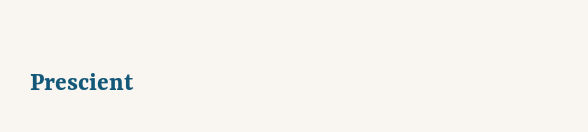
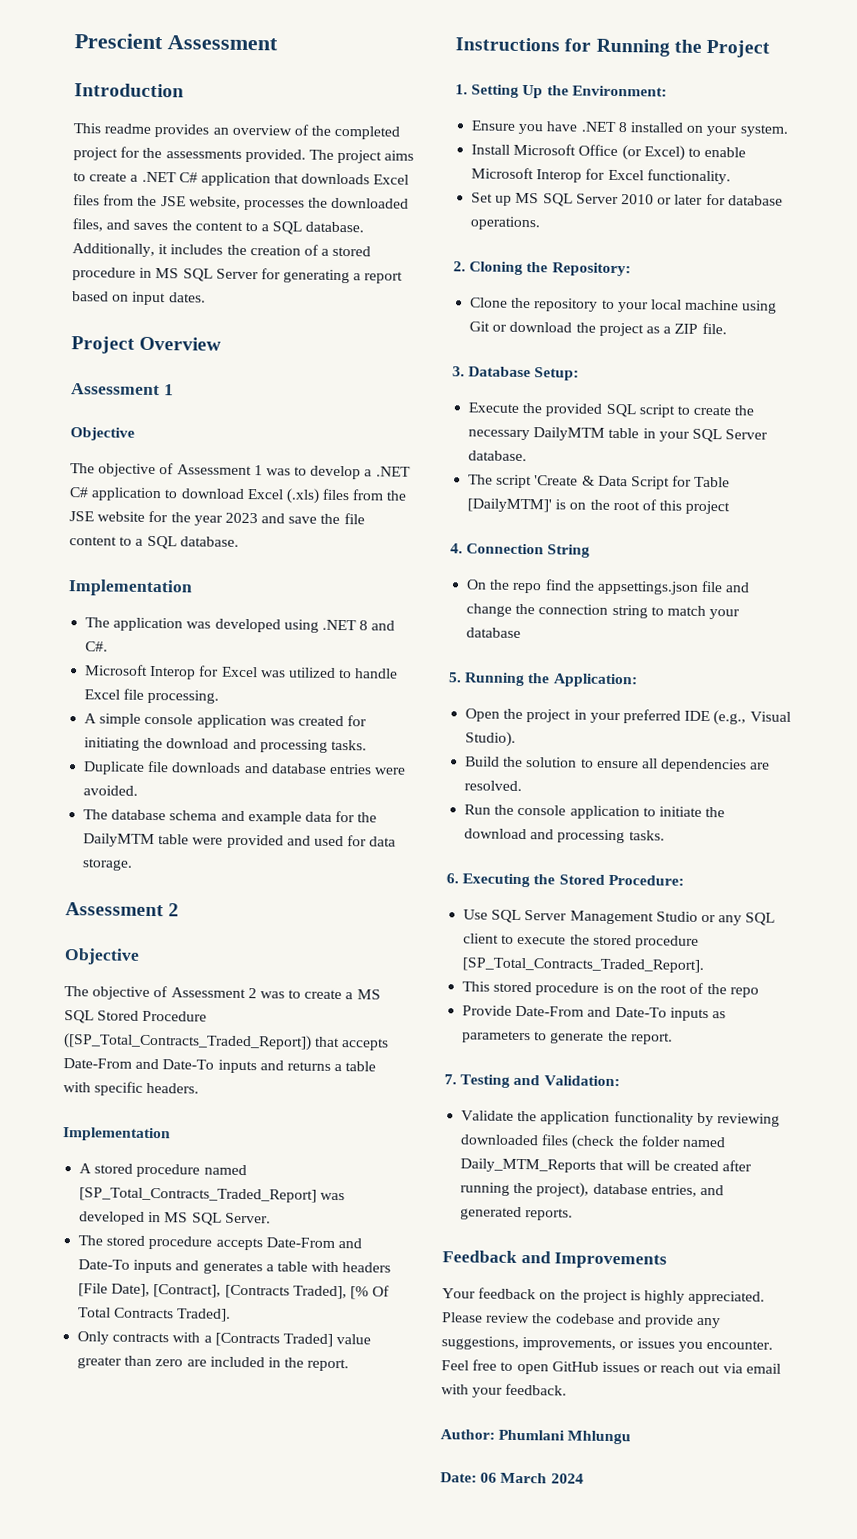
(134, 81) none -> [167,35,278,51] [74,83,184,98] [73,123,401,140] [73,146,415,164] [73,171,410,187] [73,194,410,211] [72,218,365,235] [72,243,372,258] [72,267,404,284] [72,291,206,306] [71,336,222,354] [71,383,174,396] [70,427,135,441] [70,463,411,480] [69,487,408,504] [69,510,365,526] [69,535,239,550] [68,579,193,597] [85,617,396,633] [85,641,109,652] [84,664,399,680] [84,688,220,704] [84,713,368,729] [84,737,367,753] [83,760,407,775] [83,785,139,796] [83,809,378,825] [83,833,397,849] [82,858,134,871] [65,902,180,917] [64,948,140,965] [64,986,381,1001] [64,1010,208,1024] [63,1033,390,1051] [63,1058,377,1074] [63,1081,200,1096] [62,1127,171,1142] [79,1163,247,1178] [79,1187,346,1203] [79,1211,271,1226] [78,1235,362,1251] [78,1259,392,1275] [78,1283,391,1300] [78,1307,232,1322] [77,1331,372,1347] [77,1355,350,1372] [455,37,771,58] [455,84,667,99] [471,120,788,137] [471,143,747,161] [471,167,731,185] [471,192,783,207] [470,216,541,231] [453,261,631,277] [470,297,778,314] [469,321,727,337] [452,366,580,381] [468,402,755,418] [468,427,769,443] [468,450,528,462] [468,474,731,490] [467,498,731,515] [450,543,591,558] [466,579,751,595] [466,603,741,620] [466,627,522,638] [448,672,638,688] [465,708,791,726] [465,731,517,747] [465,756,771,773] [464,780,523,792] [464,804,726,820] [464,828,665,844] [446,873,684,888] [463,909,776,926] [463,933,699,949] [462,957,705,974] [462,981,759,998] [462,1005,726,1022] [462,1030,673,1045] [444,1074,620,1088] [461,1110,780,1127] [460,1134,726,1151] [460,1158,752,1173] [460,1182,724,1198] [460,1206,574,1221] [442,1250,668,1269] [442,1287,766,1305] [442,1312,722,1329] [441,1336,773,1353] [441,1359,781,1375] [441,1383,568,1398] [440,1429,632,1445] [440,1472,584,1484] Assessment // Introduction // This readme provides an overview of the completed project for the assessments provided. The project aims to create a .NET C# application that downloads Excel files from the JSE website, processes the downloaded files, and saves the content to a SQL database. Additionally, it includes the creation of a stored procedure in MS SQL Server for generating a report based on input dates. // Project Overview // Assessment 1 // Objective // The objective of Assessment 1 was to develop a .NET C# application to download Excel (.xls) files from the JSE website for the year 2023 and save the file content to a SQL database. // Implementation // The application was developed using .NET 8 and C#. // Microsoft Interop for Excel was utilized to handle Excel file processing. // A simple console application was created for initiating the download and processing tasks. // Duplicate file downloads and database entries were avoided. // The database schema and example data for the DailyMTM table were provided and used for data storage. // Assessment 2 // Objective // The objective of Assessment 2 was to create a MS SQL Stored Procedure ([SP_Total_Contracts_Traded_Report]) that accepts Date-From and Date-To inputs and returns a table with specific headers. // Implementation // A stored procedure named [SP_Total_Contracts_Traded_Report] was developed in MS SQL Server. // The stored procedure accepts Date-From and Date-To inputs and generates a table with headers [File Date], [Contract], [Contracts Traded], [% Of Total Contracts Traded]. // Only contracts with a [Contracts Traded] value greater than zero are included in the report. // Instructions for Running the Project // 1. Setting Up the Environment: // Ensure you have .NET 8 installed on your system. // Install Microsoft Office (or Excel) to enable Microsoft Interop for Excel functionality. // Set up MS SQL Server 2010 or later for database operations. // 2. Cloning the Repository: // Clone the repository to your local machine using Git or download the project as a ZIP file. // 3. Database Setup: // Execute the provided SQL script to create the necessary DailyMTM table in your SQL Server database. // The script 'Create & Data Script for Table [DailyMTM]' is on the root of this project // 4. Connection String // On the repo find the appsettings.json file and change the connection string to match your database // 5. Running the Application: // Open the project in your preferred IDE (e.g., Visual Studio). // Build the solution to ensure all dependencies are resolved. // Run the console application to initiate the download and processing tasks. // 6. Executing the Stored Procedure: // Use SQL Server Management Studio or any SQL client to execute the stored procedure [SP_Total_Contracts_Traded_Report]. // This stored procedure is on the root of the repo // Provide Date-From and Date-To inputs as parameters to generate the report. // 7. Testing and Validation: // Validate the application functionality by reviewing downloaded files (check the folder named Daily_MTM_Reports that will be created after running the project), database entries, and generated reports. // Feedback and Improvements // Your feedback on the project is highly appreciated. Please review the codebase and provide any suggestions, improvements, or issues you encounter. Feel free to open GitHub issues or reach out via email with your feedback. // Author: Phumlani Mhlungu // Date: 06 March 2024

